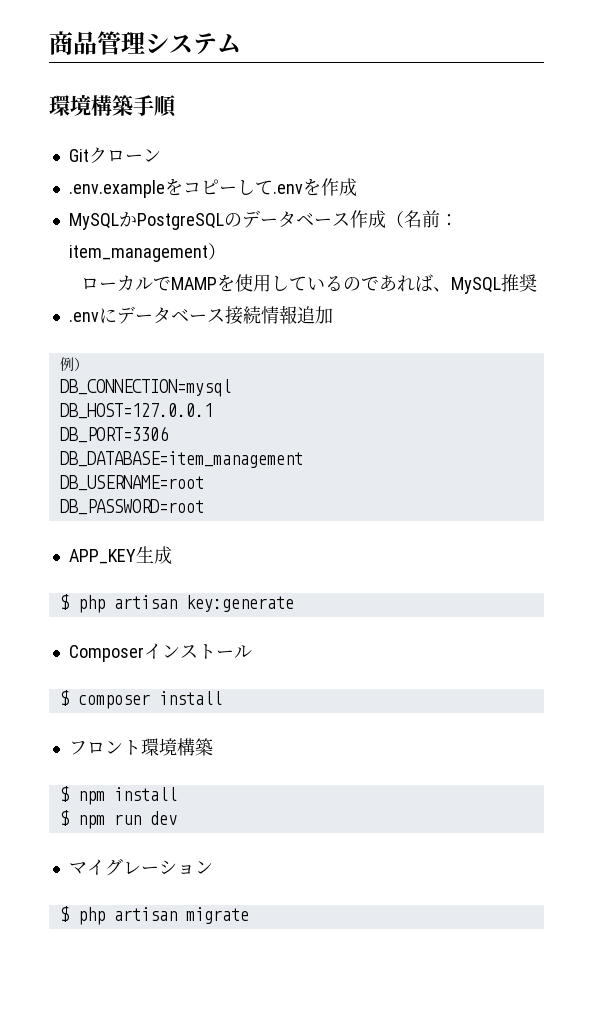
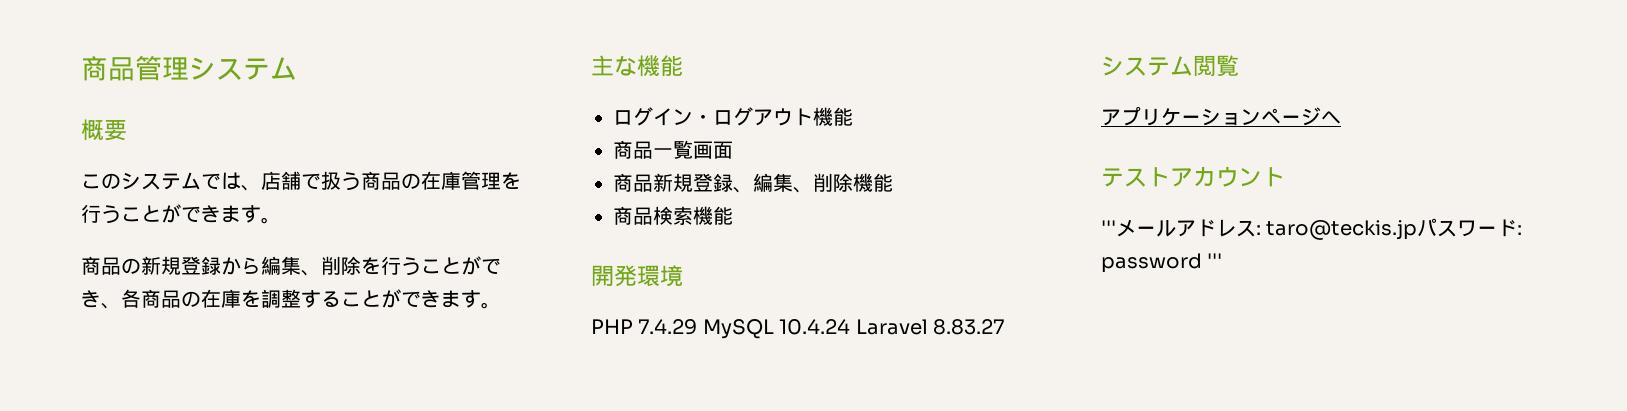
[49,95,176,117] [68,147,161,164] [68,178,357,198] [68,210,458,230] [68,243,226,262] [81,274,538,294] [68,305,333,325] [59,357,88,371] [59,379,231,397] [59,403,213,419] [59,426,168,443] [59,451,303,468] [59,475,204,491] [59,499,204,515] [68,546,172,564] [59,594,294,613] [68,643,252,662] [59,690,222,709] [68,738,213,756] [59,786,177,805] [59,810,177,829] [68,858,213,876] [59,906,249,925] 環境構築手順 // Gitクローン // .env.exampleをコピーして.envを作成 // MySQLかPostgreSQLのデータベース作成（名前：item_management） // ローカルでMAMPを使用しているのであれば、MySQL推奨 // .envにデータベース接続情報追加 // 例） // DB_CONNECTION=mysql // DB_HOST=127.0.0.1 // DB_PORT=3306 // DB_DATABASE=item_management // DB_USERNAME=root // DB_PASSWORD=root // APP_KEY生成 // $ php artisan key:generate // Composerインストール // $ composer install // フロント環境構築 // $ npm install // $ npm run dev // マイグレーション // $ php artisan migrate -> [81,119,127,141] [81,171,521,191] [81,204,281,224] [81,256,501,276] [81,289,501,309] [591,55,683,77] [613,107,853,126] [613,140,733,159] [613,173,893,193] [613,206,733,225] [591,265,683,287] [591,319,1004,339] [1101,55,1239,77] [1101,106,1341,126] [1101,166,1285,187] [1101,218,1523,240] [1101,253,1223,273] 概要 // このシステムでは、店舗で扱う商品の在庫管理を行うことができます。 // 商品の新規登録から編集、削除を行うことができ、各商品の在庫を調整することができます。 // 主な機能 // ログイン・ログアウト機能 // 商品一覧画面 // 商品新規登録、編集、削除機能 // 商品検索機能 // 開発環境 // PHP 7.4.29 MySQL 10.4.24 Laravel 8.83.27 // システム閲覧 // アプリケーションページへ // テストアカウント // '''メールアドレス: taro@teckis.jpパスワード: password '''

